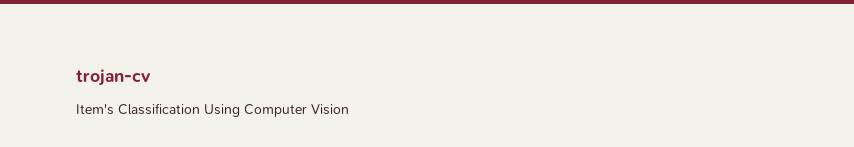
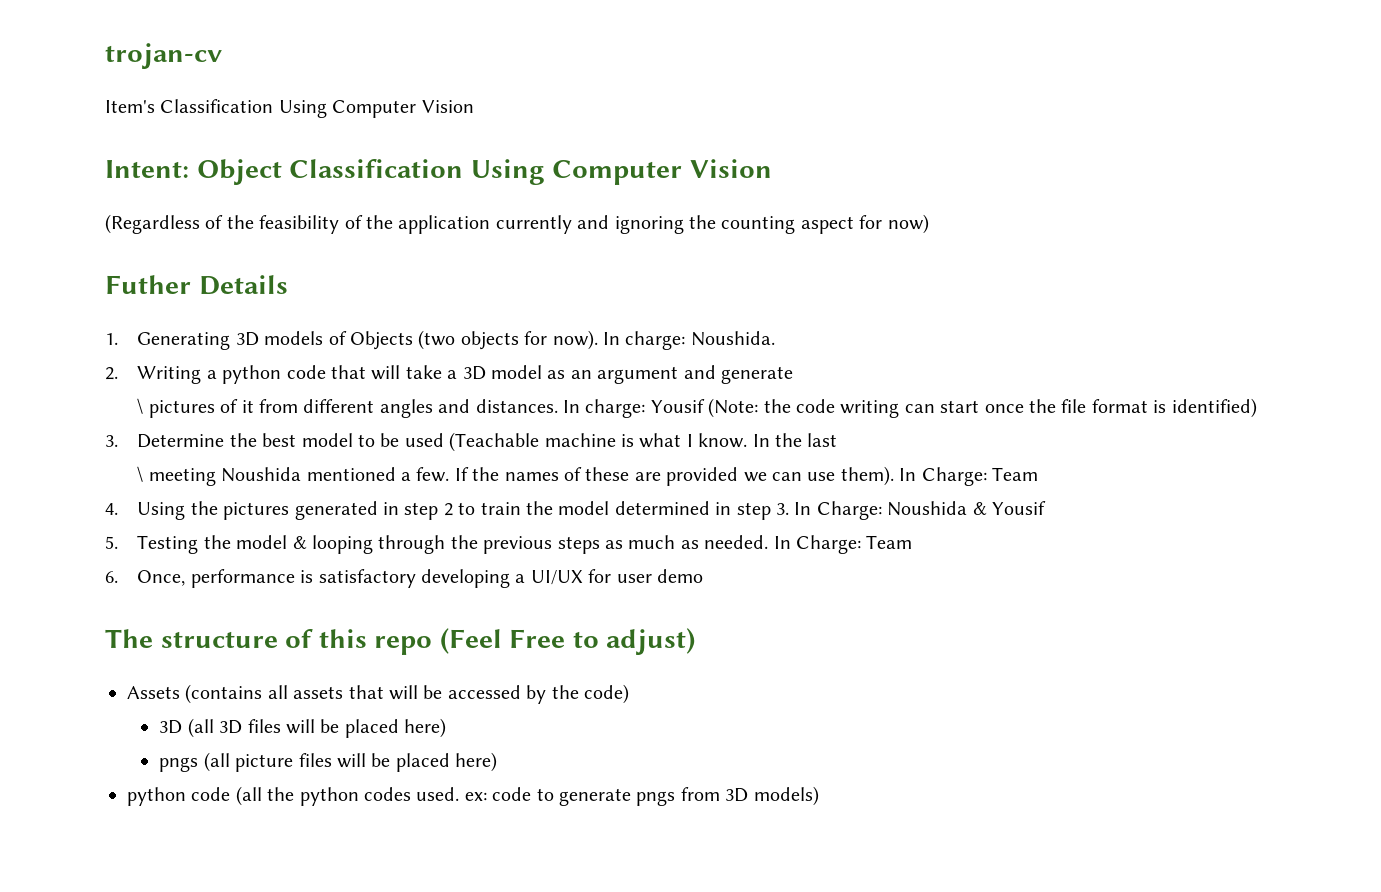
(349, 109) none -> [105,159,772,185] [105,214,929,234] [105,275,288,295] [105,330,775,350] [105,365,793,384] [137,398,1257,418] [105,432,838,452] [137,466,1038,486] [105,501,1046,520] [105,535,913,554] [105,569,703,588] [105,628,696,655] [127,684,629,704] [159,718,447,738] [159,752,498,772] [127,786,819,806] // Intent: Object Classification Using Computer Vision // (Regardless of the feasibility of the application currently and ignoring the counting aspect for now) // Futher Details // 1. Generating 3D models of Objects (two objects for now). In charge: Noushida. // 2. Writing a python code that will take a 3D model as an argument and generate // \ pictures of it from different angles and distances. In charge: Yousif (Note: the code writing can start once the file format is identified) // 3. Determine the best model to be used (Teachable machine is what I know. In the last // \ meeting Noushida mentioned a few. If the names of these are provided we can use them). In Charge: Team // 4. Using the pictures generated in step 2 to train the model determined in step 3. In Charge: Noushida & Yousif // 5. Testing the model & looping through the previous steps as much as needed. In Charge: Team // 6. Once, performance is satisfactory developing a UI/UX for user demo // The structure of this repo (Feel Free to adjust) // Assets (contains all assets that will be accessed by the code) // 3D (all 3D files will be placed here) // pngs (all picture files will be placed here) // python code (all the python codes used. ex: code to generate pngs from 3D models)

